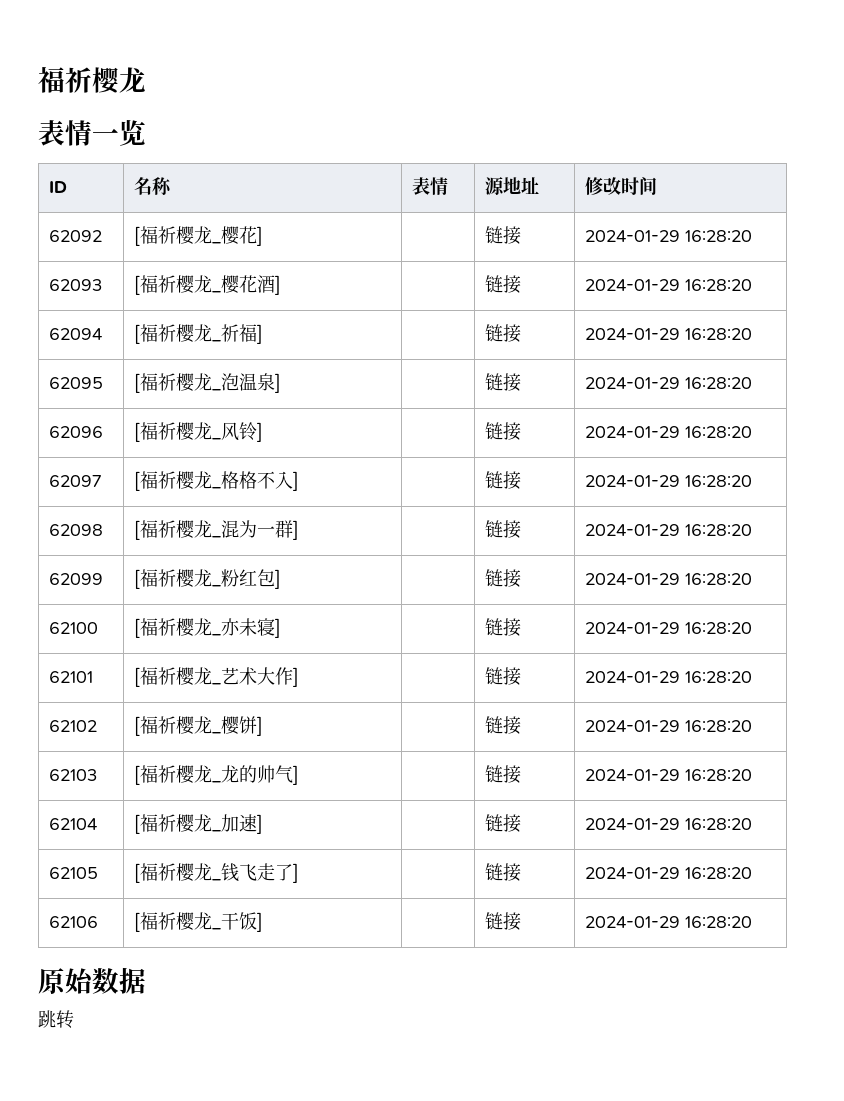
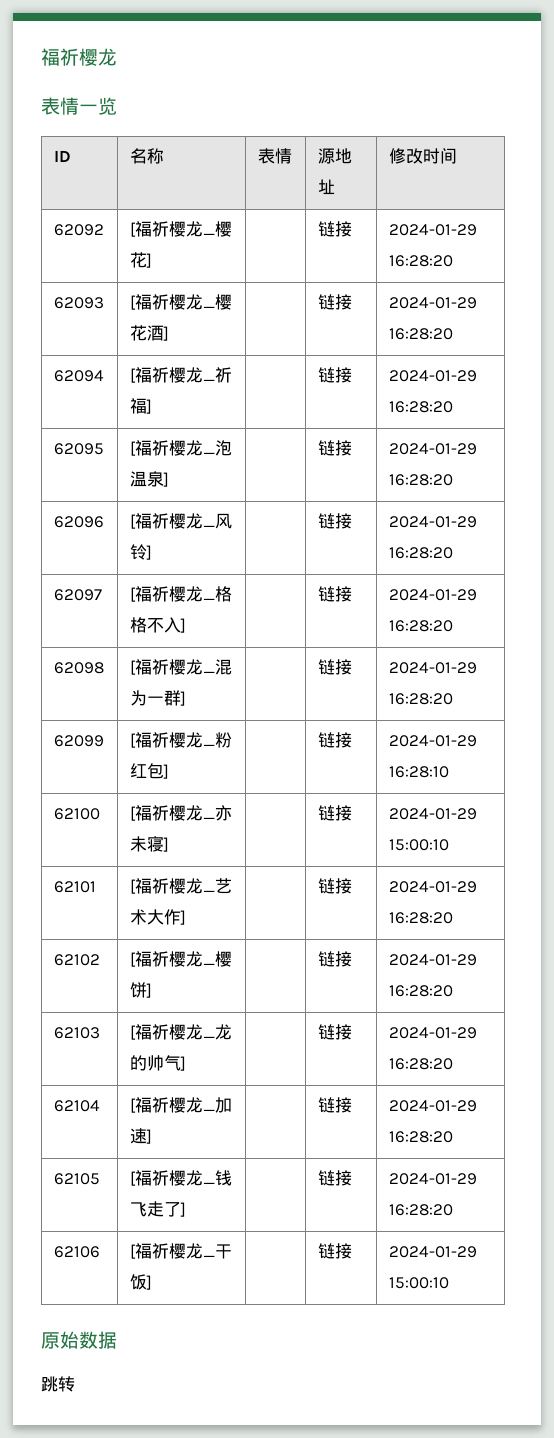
[685,573,753,585] 16:28:20 -> [388,766,449,778] 16:28:10
[685,622,753,634] 16:28:20 -> [388,839,449,851] 15:00:10
[685,916,753,928] 16:28:20 -> [388,1277,449,1289] 15:00:10

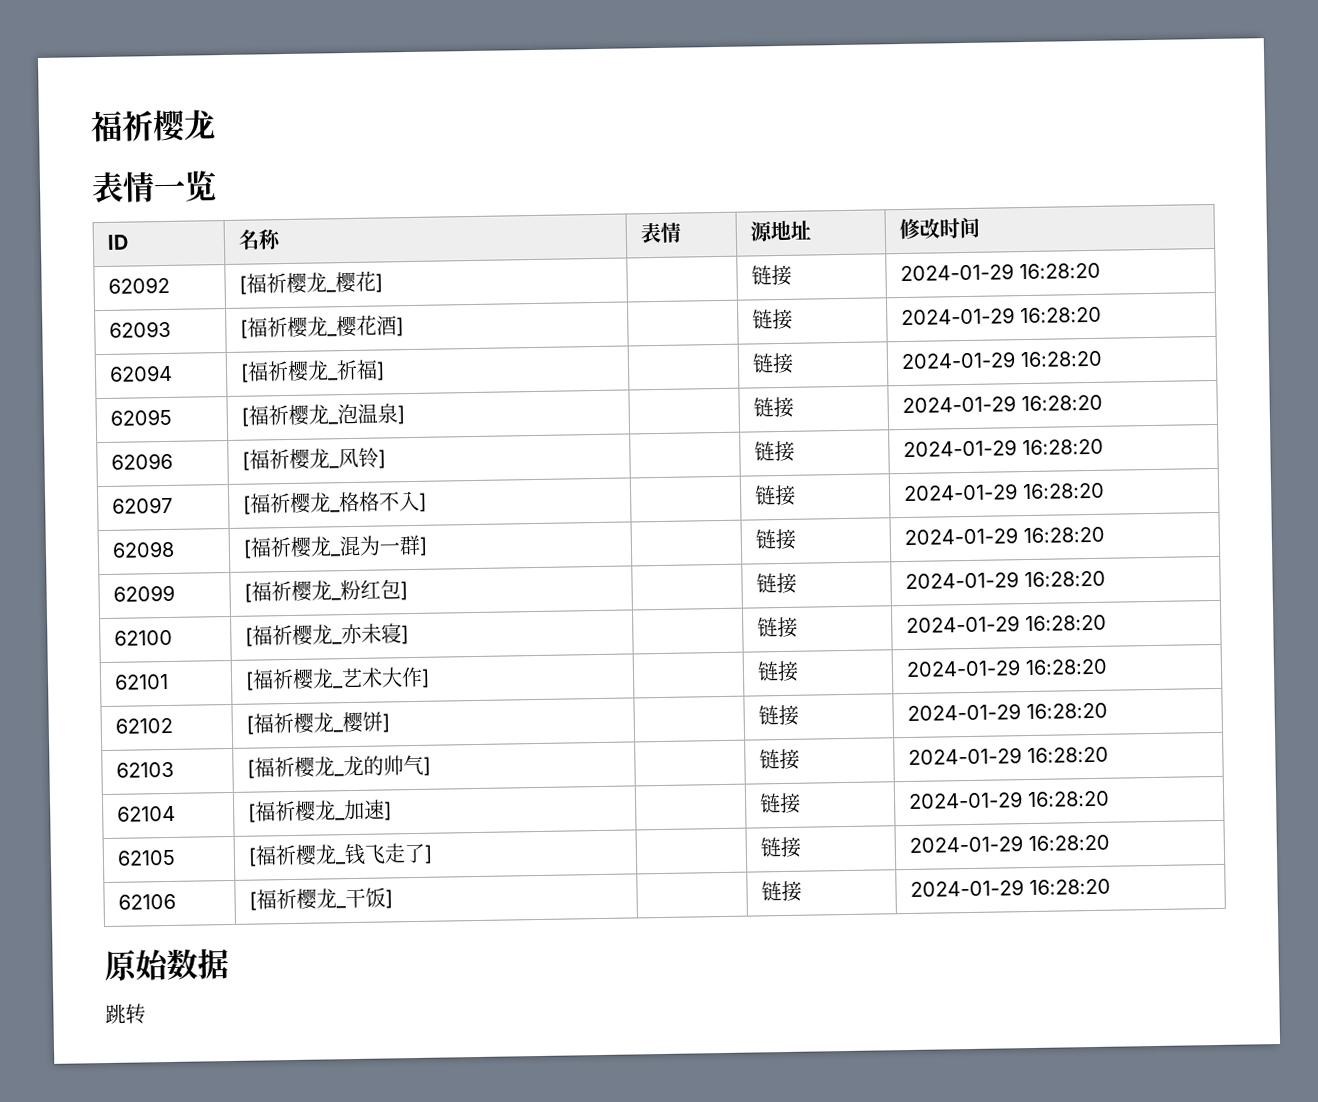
[388,766,449,778] 16:28:10 -> [1023,570,1106,588] 16:28:20
[388,839,449,851] 15:00:10 -> [1024,614,1107,632] 16:28:20
[388,1277,449,1289] 15:00:10 -> [1028,878,1111,896] 16:28:20

